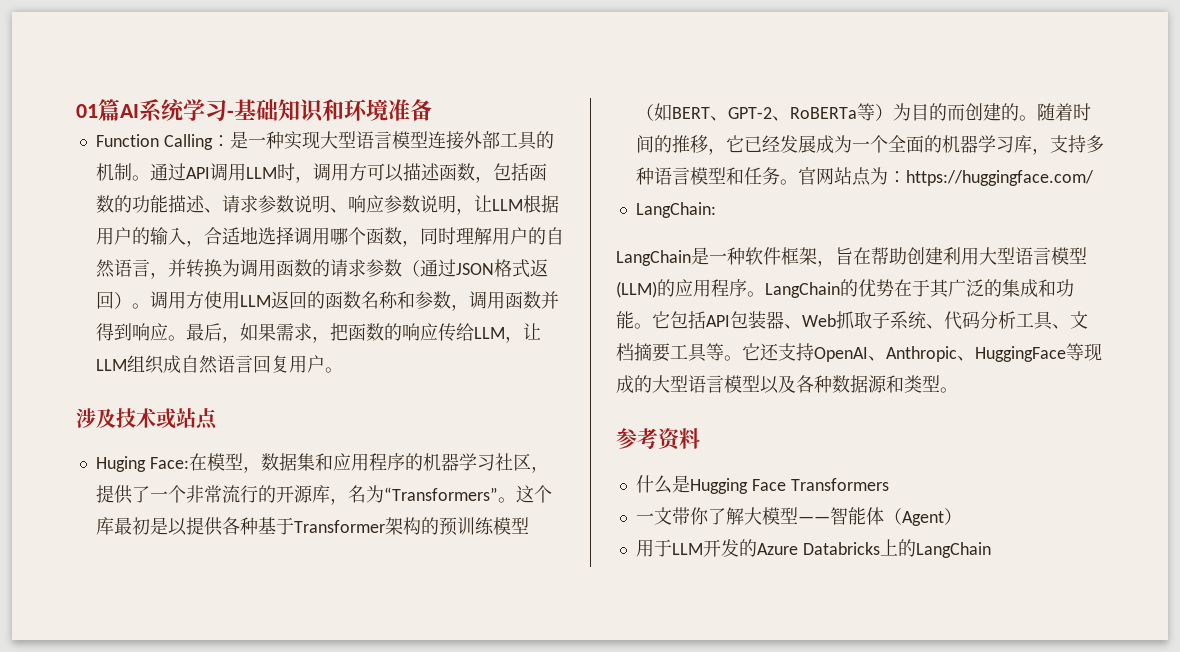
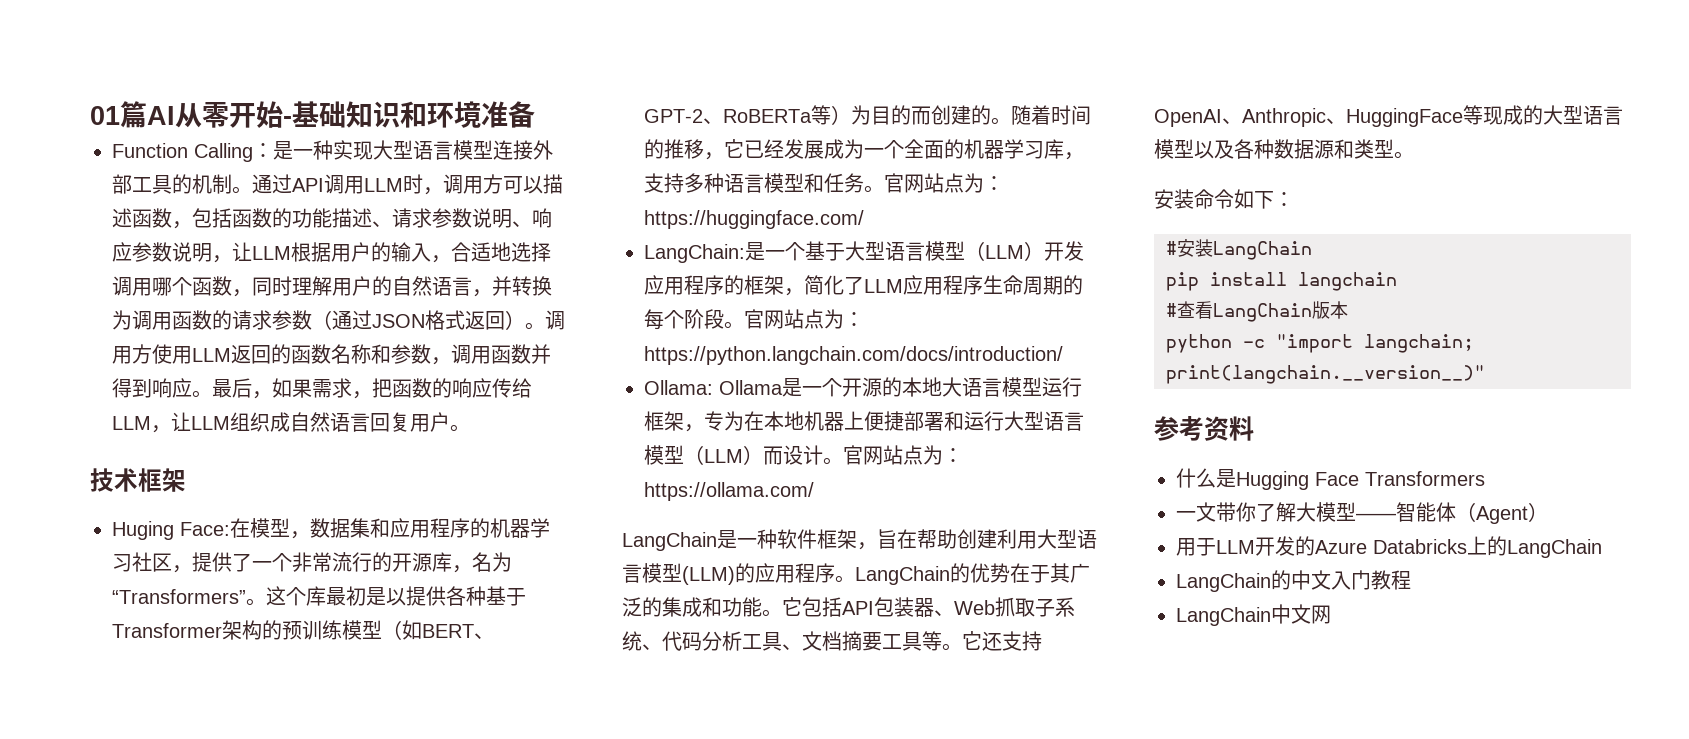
[139,99,227,122] 系统学习 -> [175,101,283,128] 从零开始
[76,408,218,430] 涉及技术或站点 -> [90,468,186,492] 技术框架
(716, 210) none -> [745,241,1084,261] [644,275,1083,296] [644,309,864,330] [644,346,1063,365] [644,377,1082,397] [644,411,1084,432] [644,445,963,465] [644,482,814,501] 是一个基于大型语言模型（LLM）开发应用程序的框架，简化了LLM应用程序生命周期的每个阶段。官网站点为：https://python.langchain.com/docs/introduction/ // Ollama: Ollama是一个开源的本地大语言模型运行框架，专为在本地机器上便捷部署和运行大型语言模型（LLM）而设计。官网站点为：https://ollama.com/
(958, 390) none -> [1154,189,1294,209] [1166,239,1312,260] [1166,272,1397,291] [1166,301,1348,322] [1166,334,1474,353] [1166,365,1485,384] // 安装命令如下： // #安装LangChain // pip install langchain // #查看LangChain版本 // python -c "import langchain; print(langchain.__version__)"
(991, 550) none -> [1176,570,1411,592] [1176,604,1331,626] // LangChain的中文入门教程 // LangChain中文网

